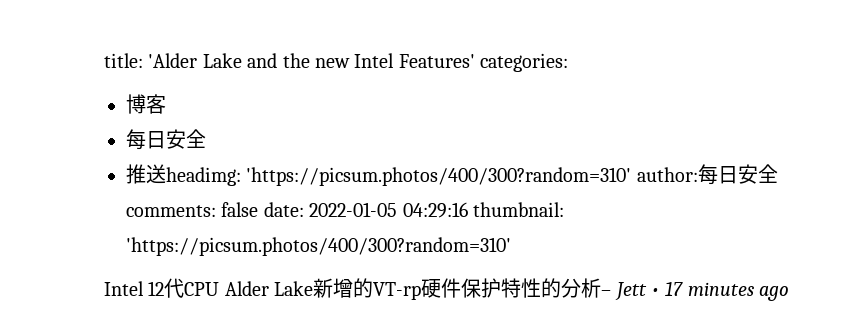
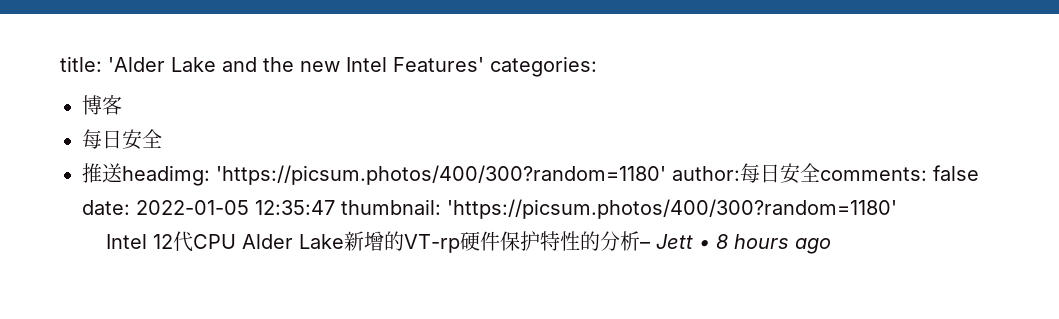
[246,167,632,186] 'https://picsum.photos/400/300?random=310' -> [216,165,666,185] 'https://picsum.photos/400/300?random=1180'
[402,202,564,218] [126,237,511,256] 04:29:16 thumbnail: 'https://picsum.photos/400/300?random=310' -> [255,199,897,219] 12:35:47 thumbnail: 'https://picsum.photos/400/300?random=1180'
[665,281,754,296] 17 minutes -> [715,234,789,249] 8 hours

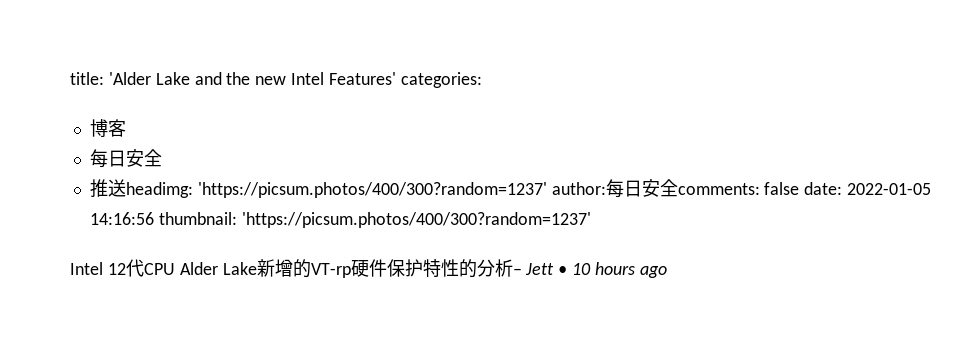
[216,165,666,185] 'https://picsum.photos/400/300?random=1180' -> [197,182,547,198] 'https://picsum.photos/400/300?random=1237'
[255,199,897,219] 12:35:47 thumbnail: 'https://picsum.photos/400/300?random=1180' -> [89,212,591,228] 14:16:56 thumbnail: 'https://picsum.photos/400/300?random=1237'
[715,234,728,249] 8 -> [572,263,592,275] 10

